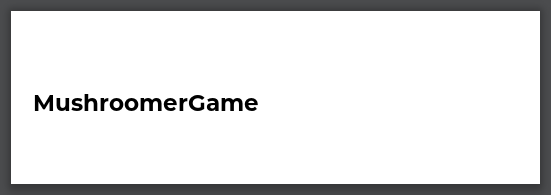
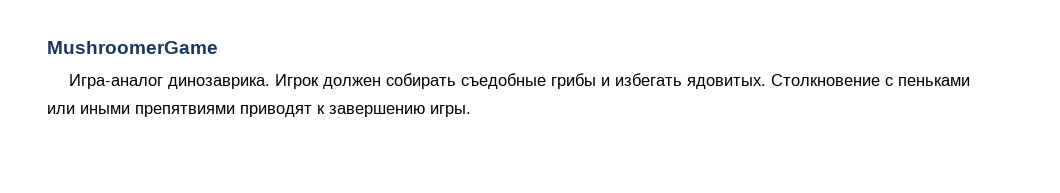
(259, 102) none -> [69,73,971,89] [47,105,471,117] // Игра-аналог динозаврика. Игрок должен собирать съедобные грибы и избегать ядовитых. Столкновение с пеньками или иными препятвиями приводят к завершению игры.

